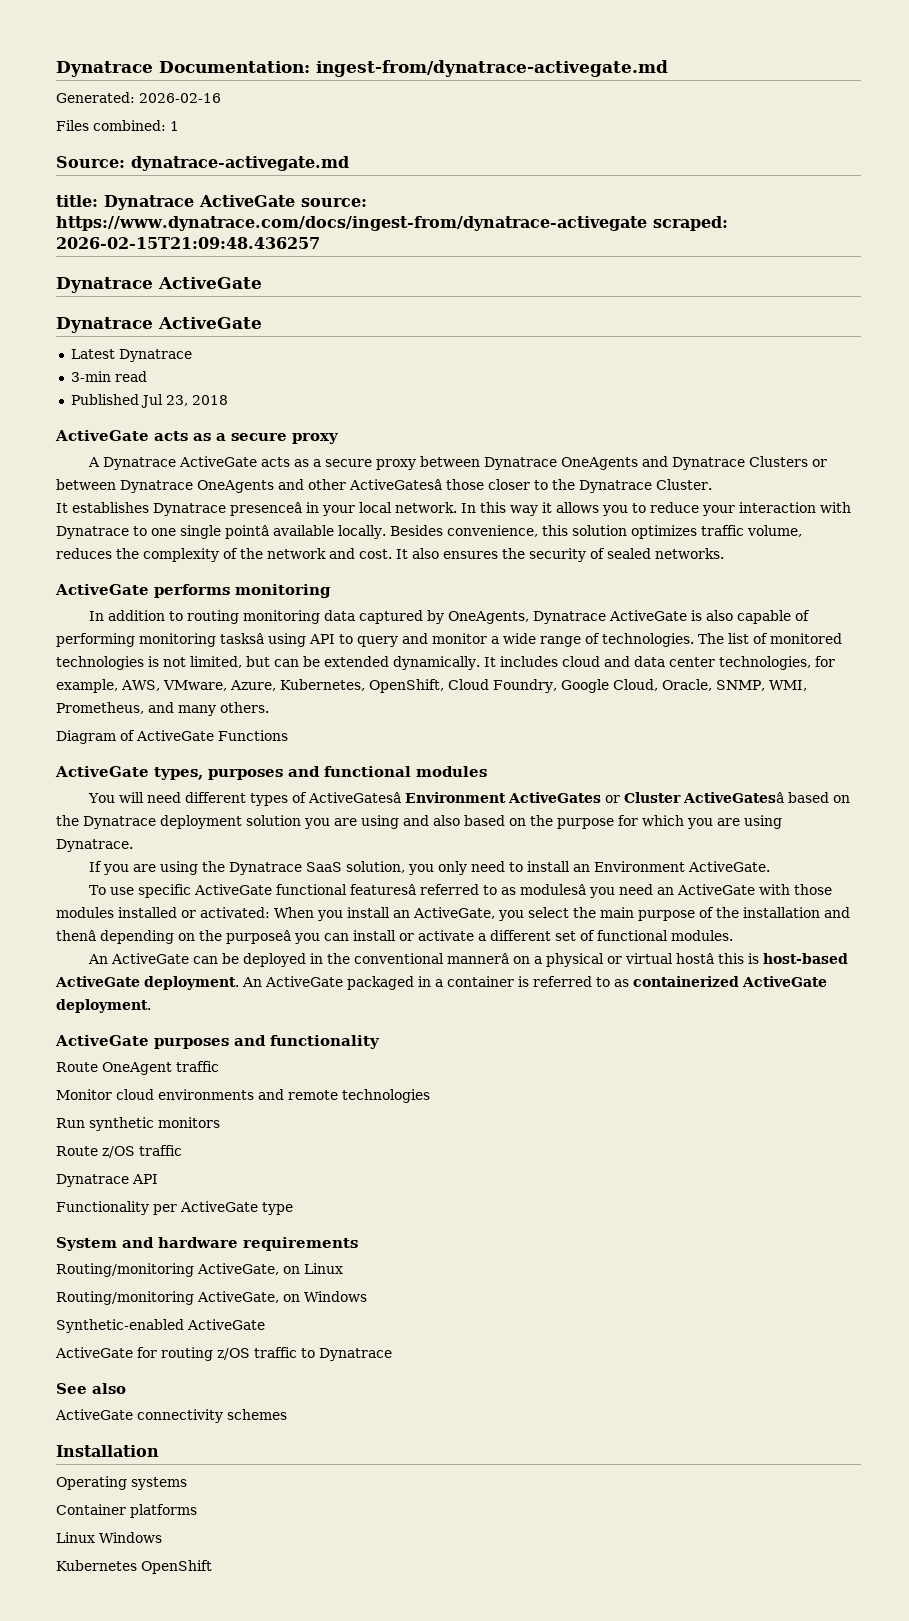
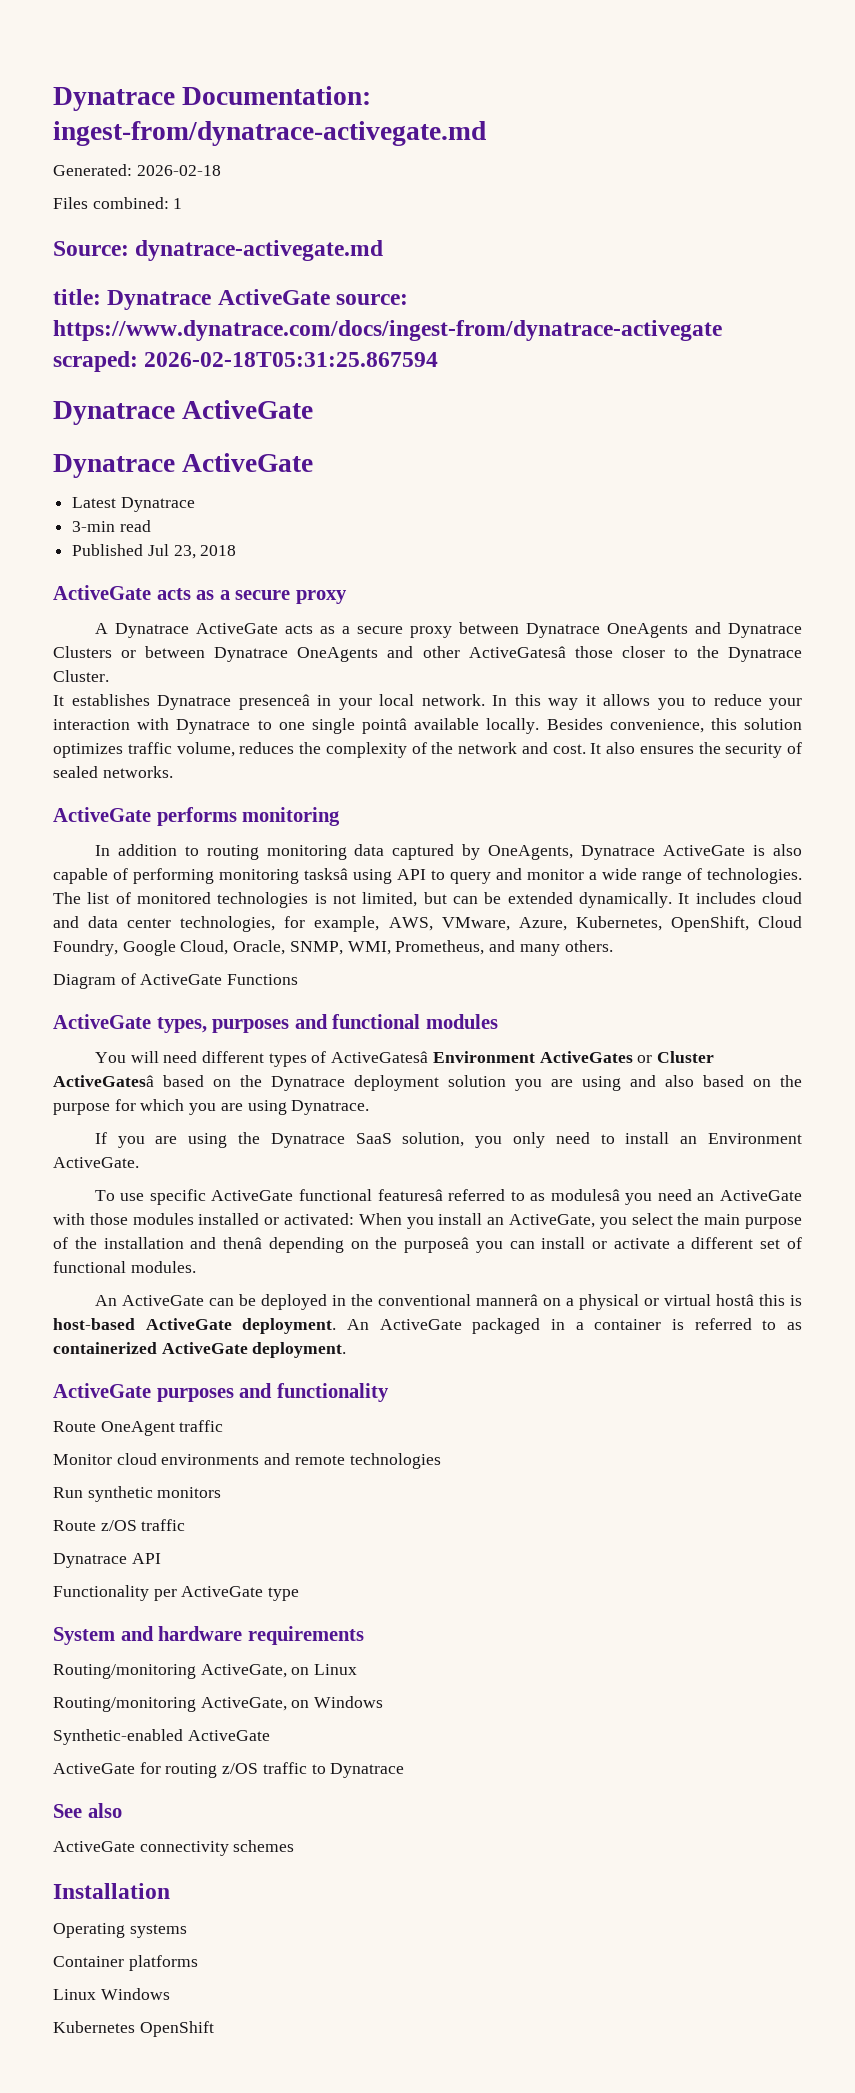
[139,93,221,103] 2026-02-16 -> [136,165,221,176] 2026-02-18
[56,237,320,249] 2026-02-15T21:09:48.436257 -> [144,352,439,367] 2026-02-18T05:31:25.867594

